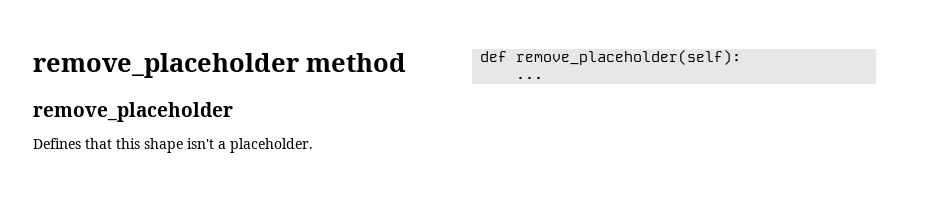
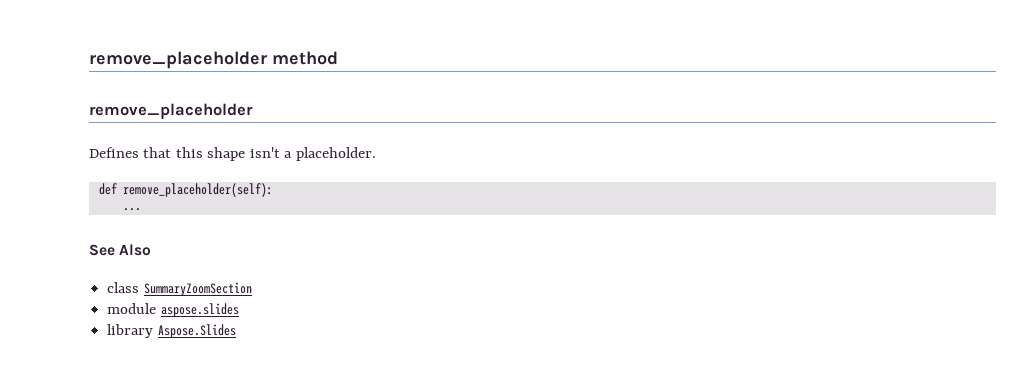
(544, 77) none -> [89,244,152,256] [107,282,252,296] [107,303,239,317] [107,324,236,338] // See Also // class SummaryZoomSection // module aspose.slides // library Aspose.Slides

